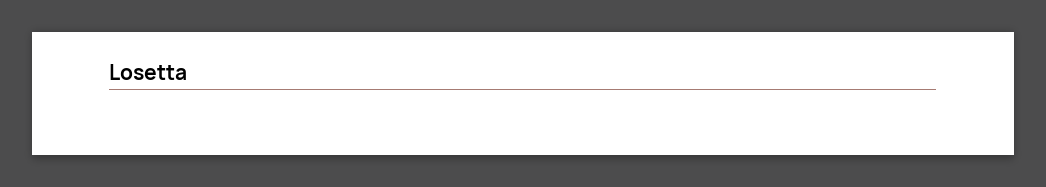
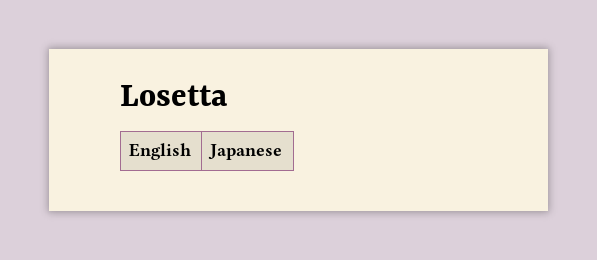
(187, 72) none -> [129,143,192,160] [208,144,283,160] // English | Japanese

